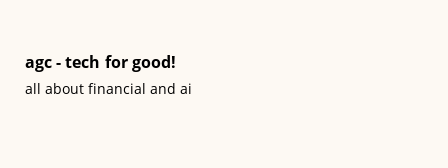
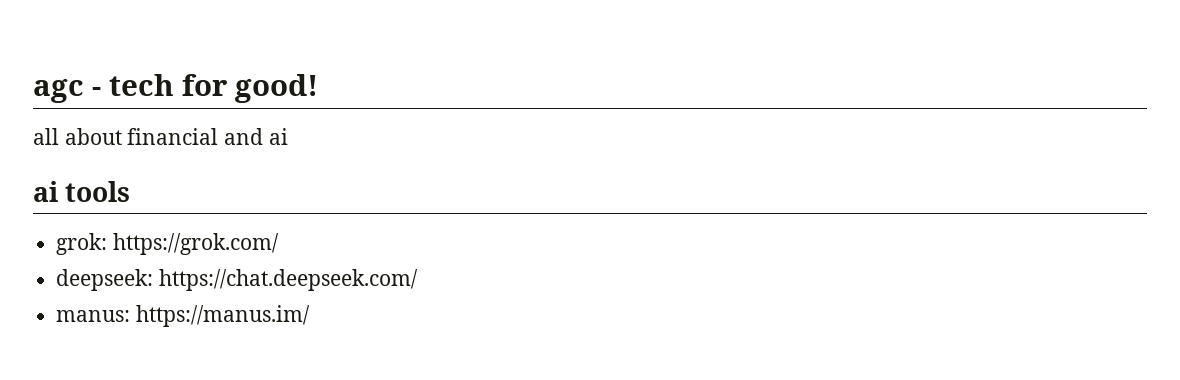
(192, 88) none -> [33,181,131,202] [56,233,279,255] [56,269,418,291] [56,305,310,327] // ai tools // grok: https://grok.com/ // deepseek: https://chat.deepseek.com/ // manus: https://manus.im/

